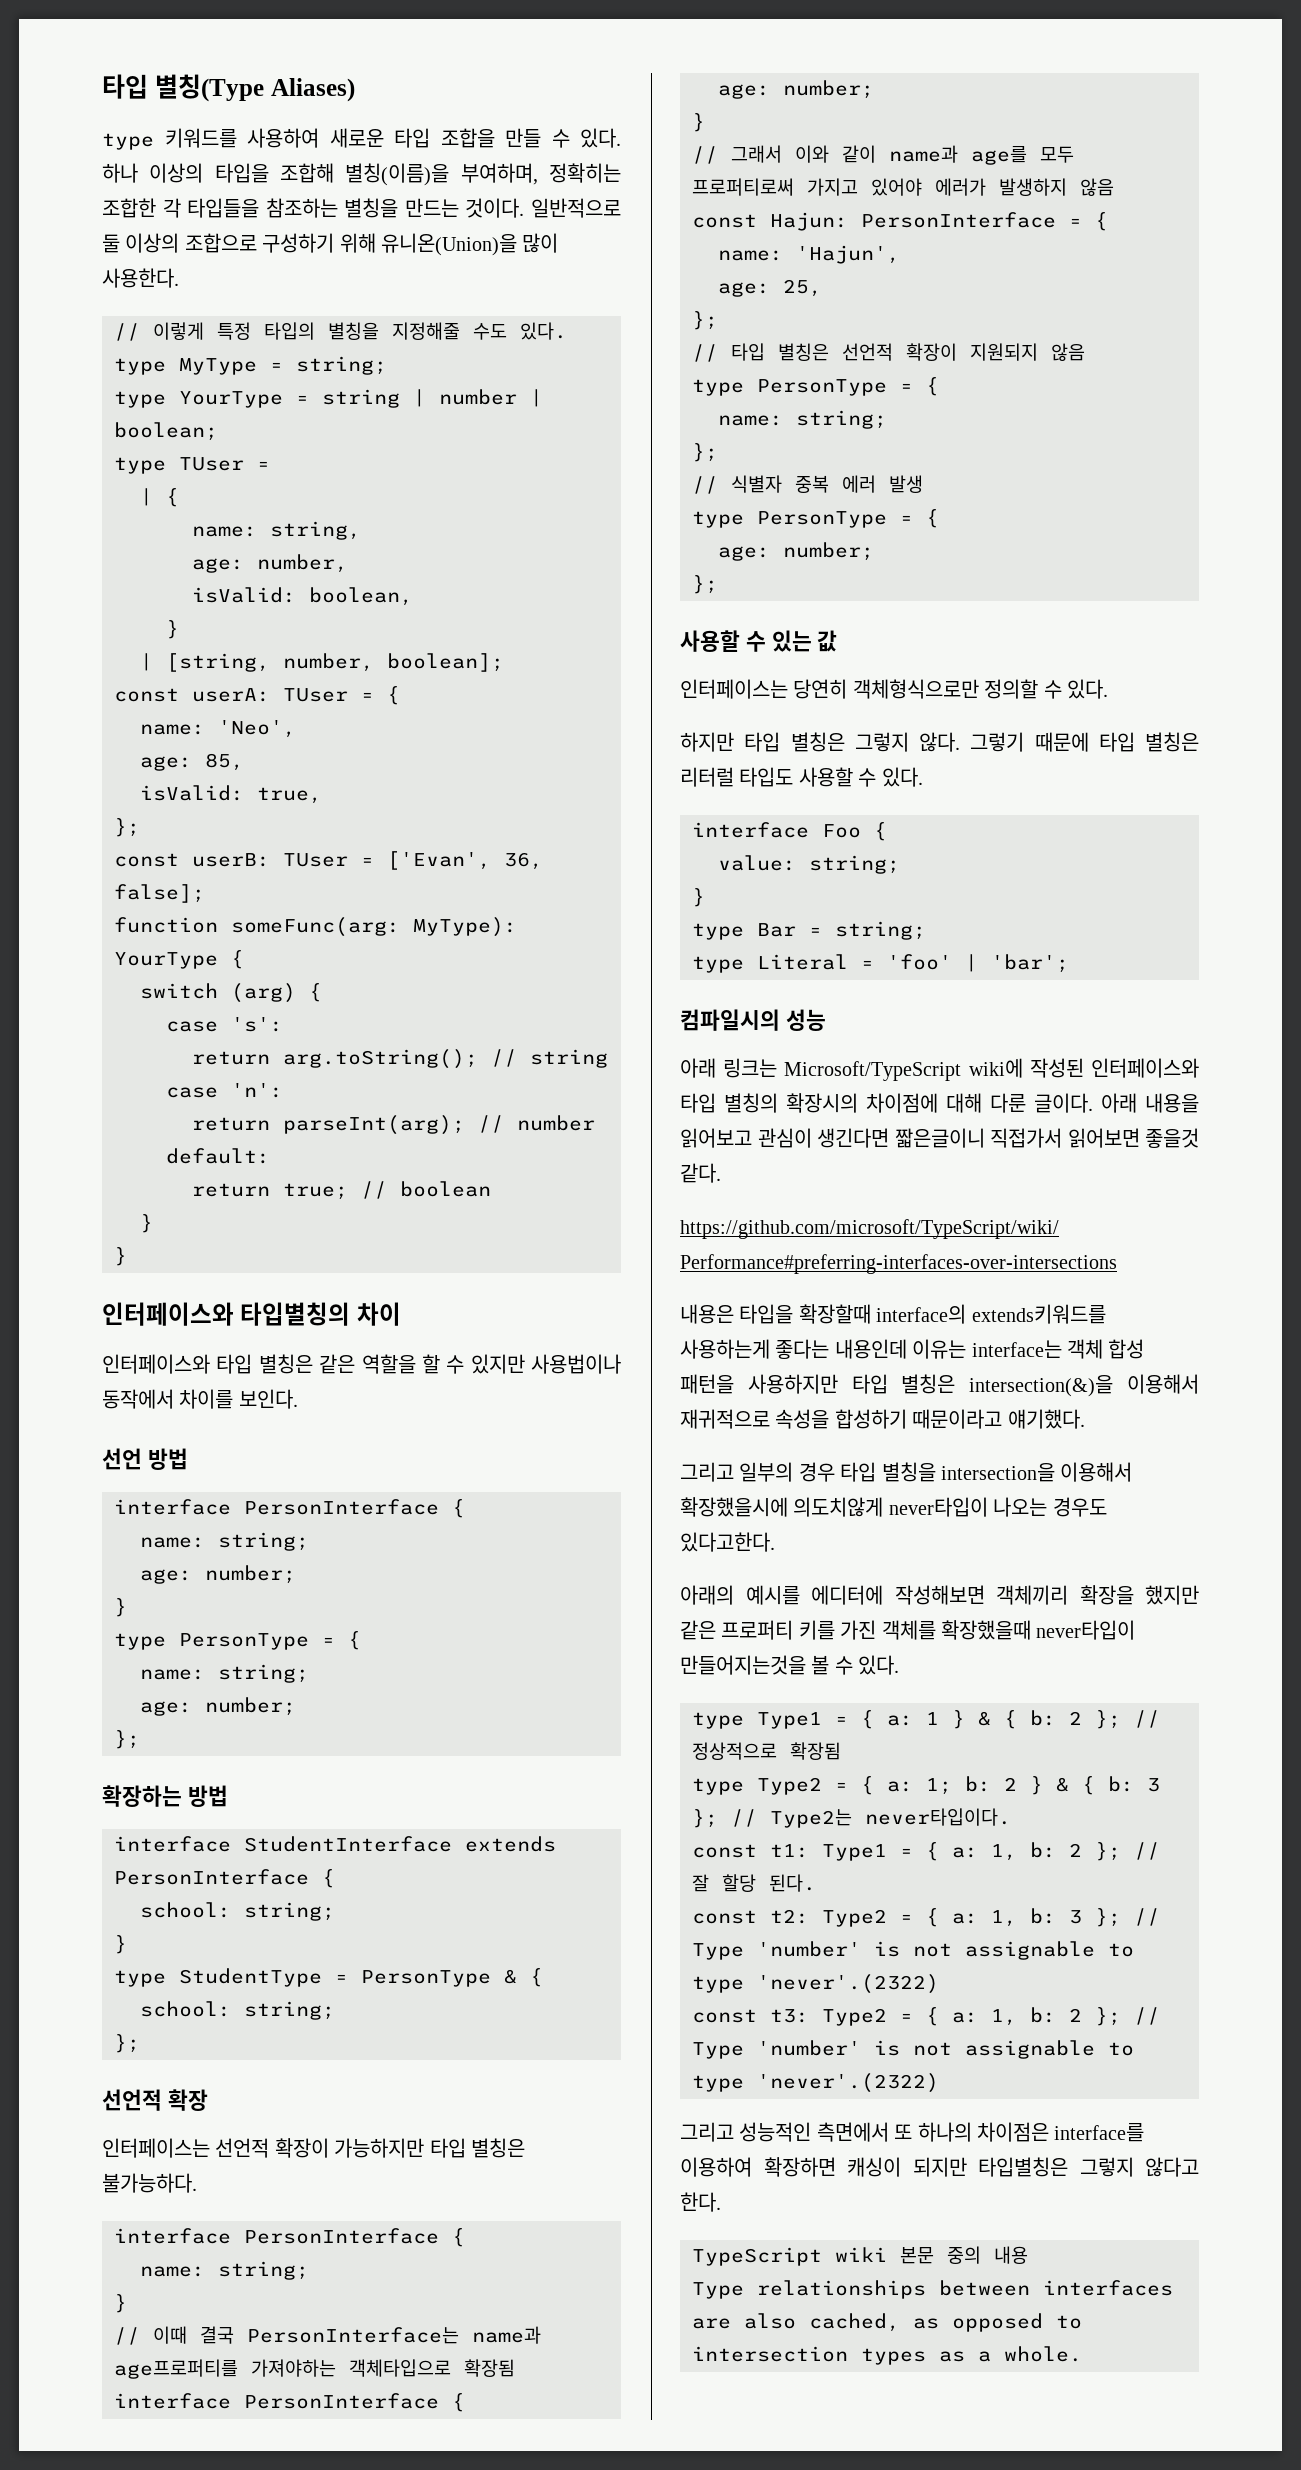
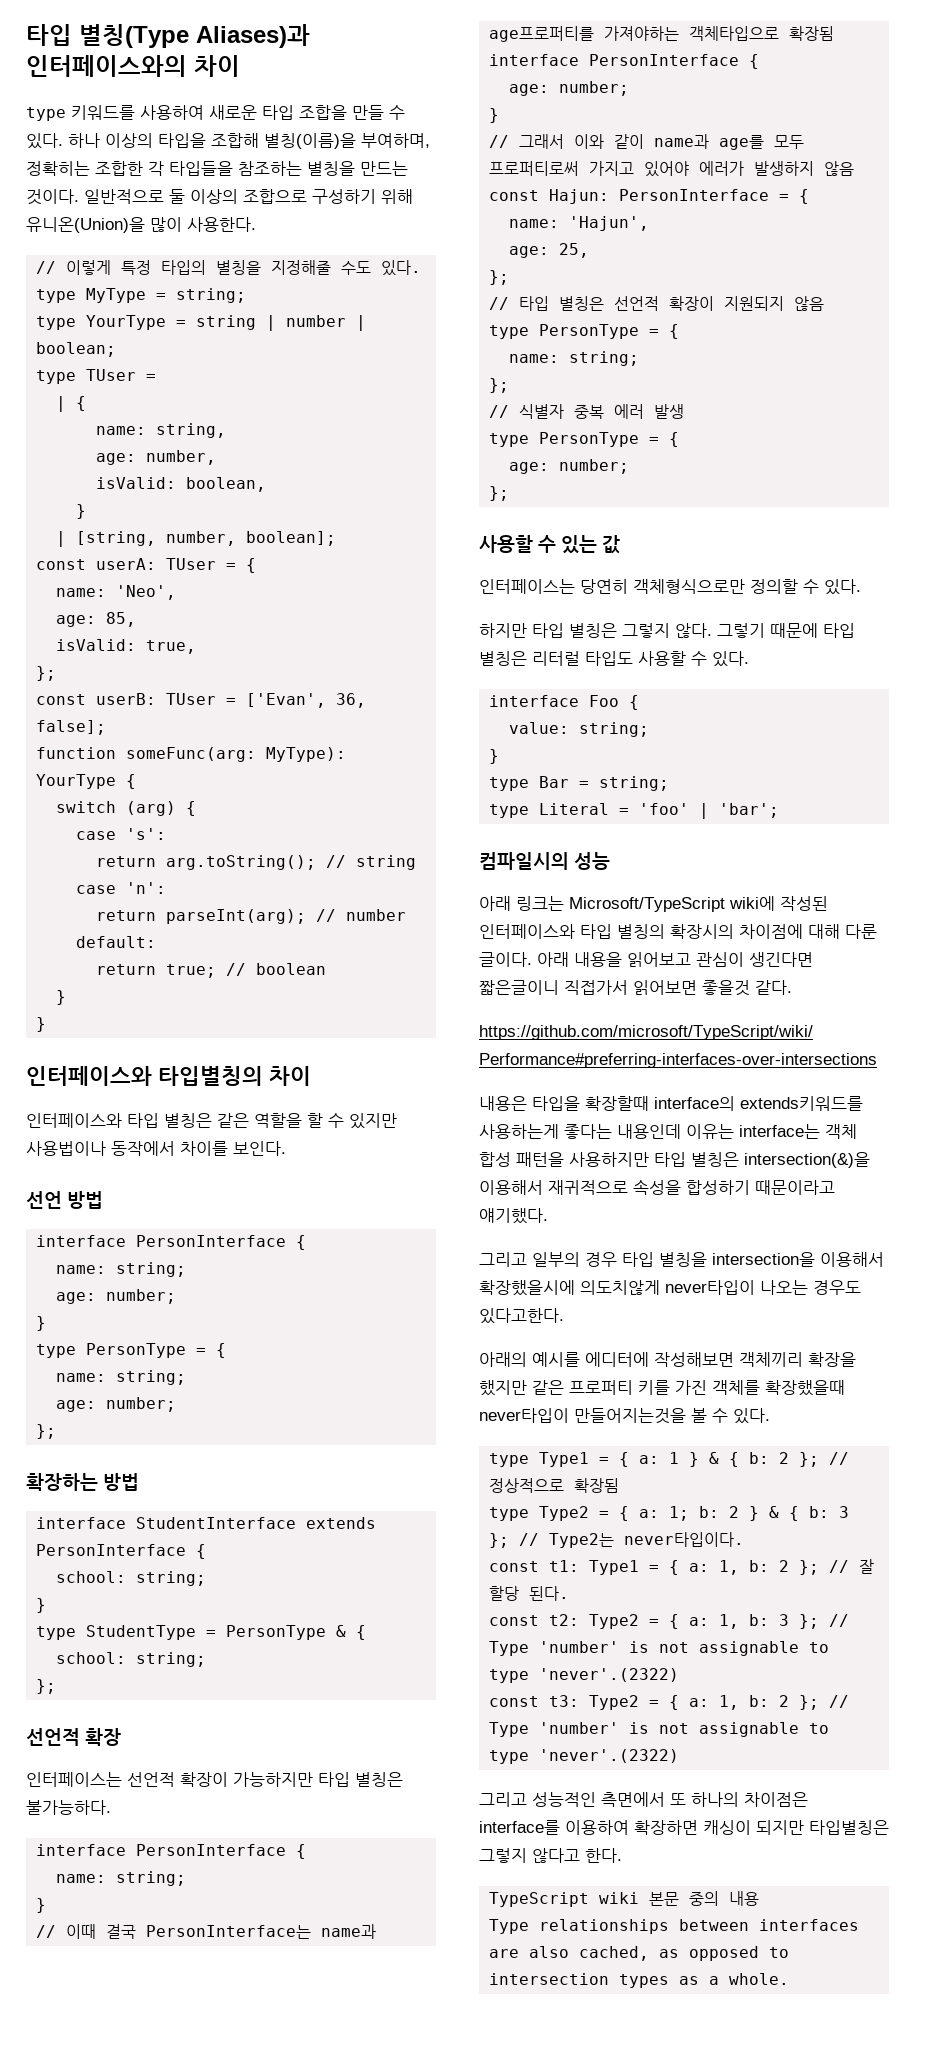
[270,78,355,102] Aliases) -> [196,24,310,48] [26,55,240,77] Aliases)과 인터페이스와의 차이

